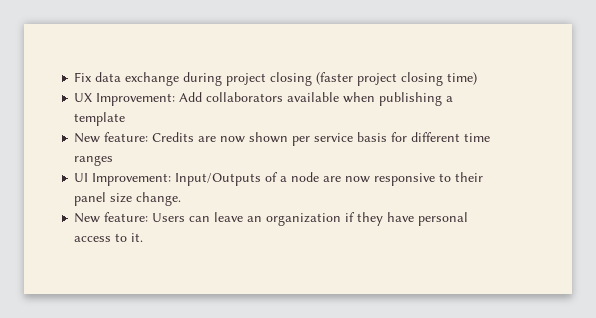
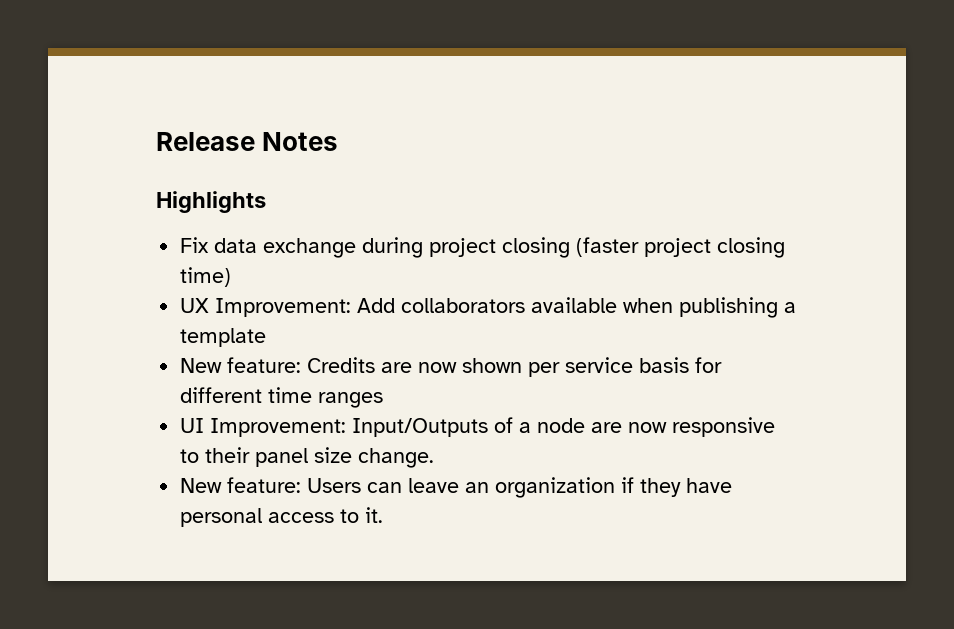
(74, 77) none -> [156,132,339,151] [156,191,266,213] Release Notes // Highlights //

